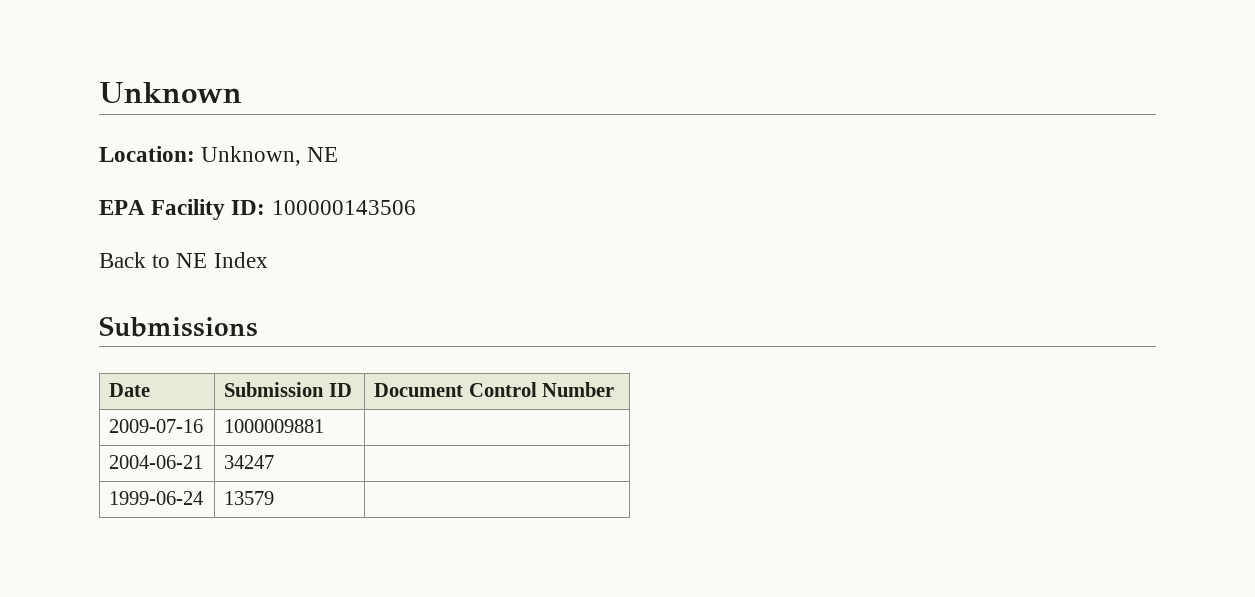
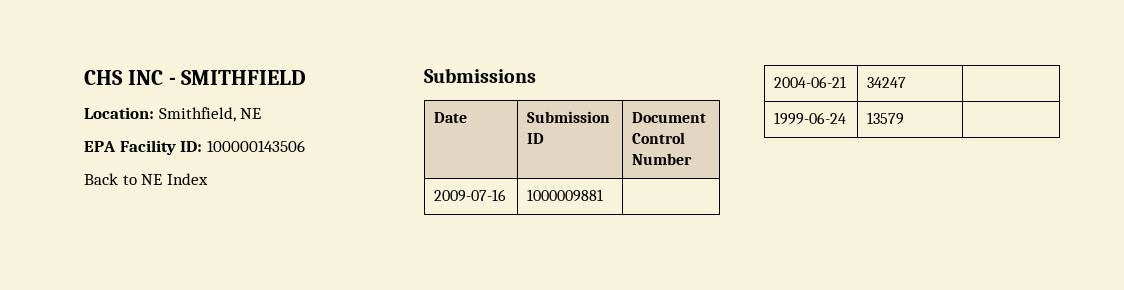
[99,82,242,103] Unknown -> [84,70,307,85] CHS INC - SMITHFIELD
[201,146,302,166] Unknown, -> [158,107,236,122] Smithfield,

